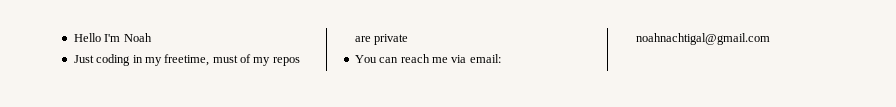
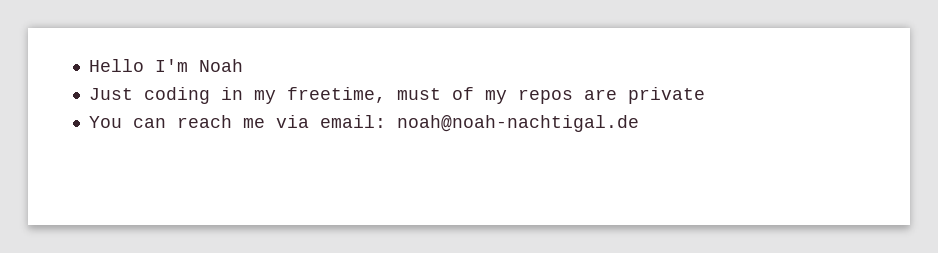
[635,33,770,45] noahnachtigal@gmail.com -> [396,115,639,132] noah@noah-nachtigal.de

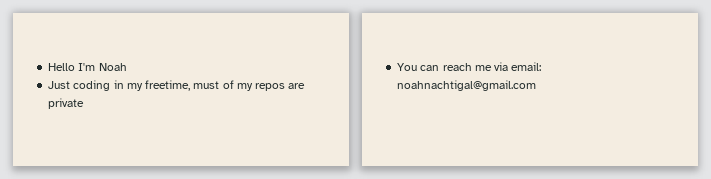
[396,115,639,132] noah@noah-nachtigal.de -> [397,80,537,91] noahnachtigal@gmail.com

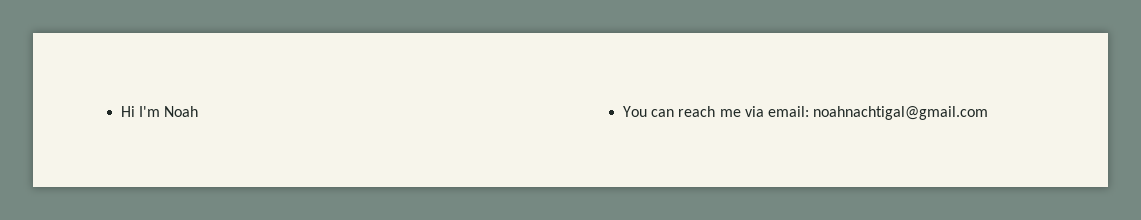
[48,63,76,71] Hello -> [121,106,136,117] Hi
[48,80,306,91] [48,98,85,109] // Just coding in my freetime, must of my repos are private -> (199, 111) none

